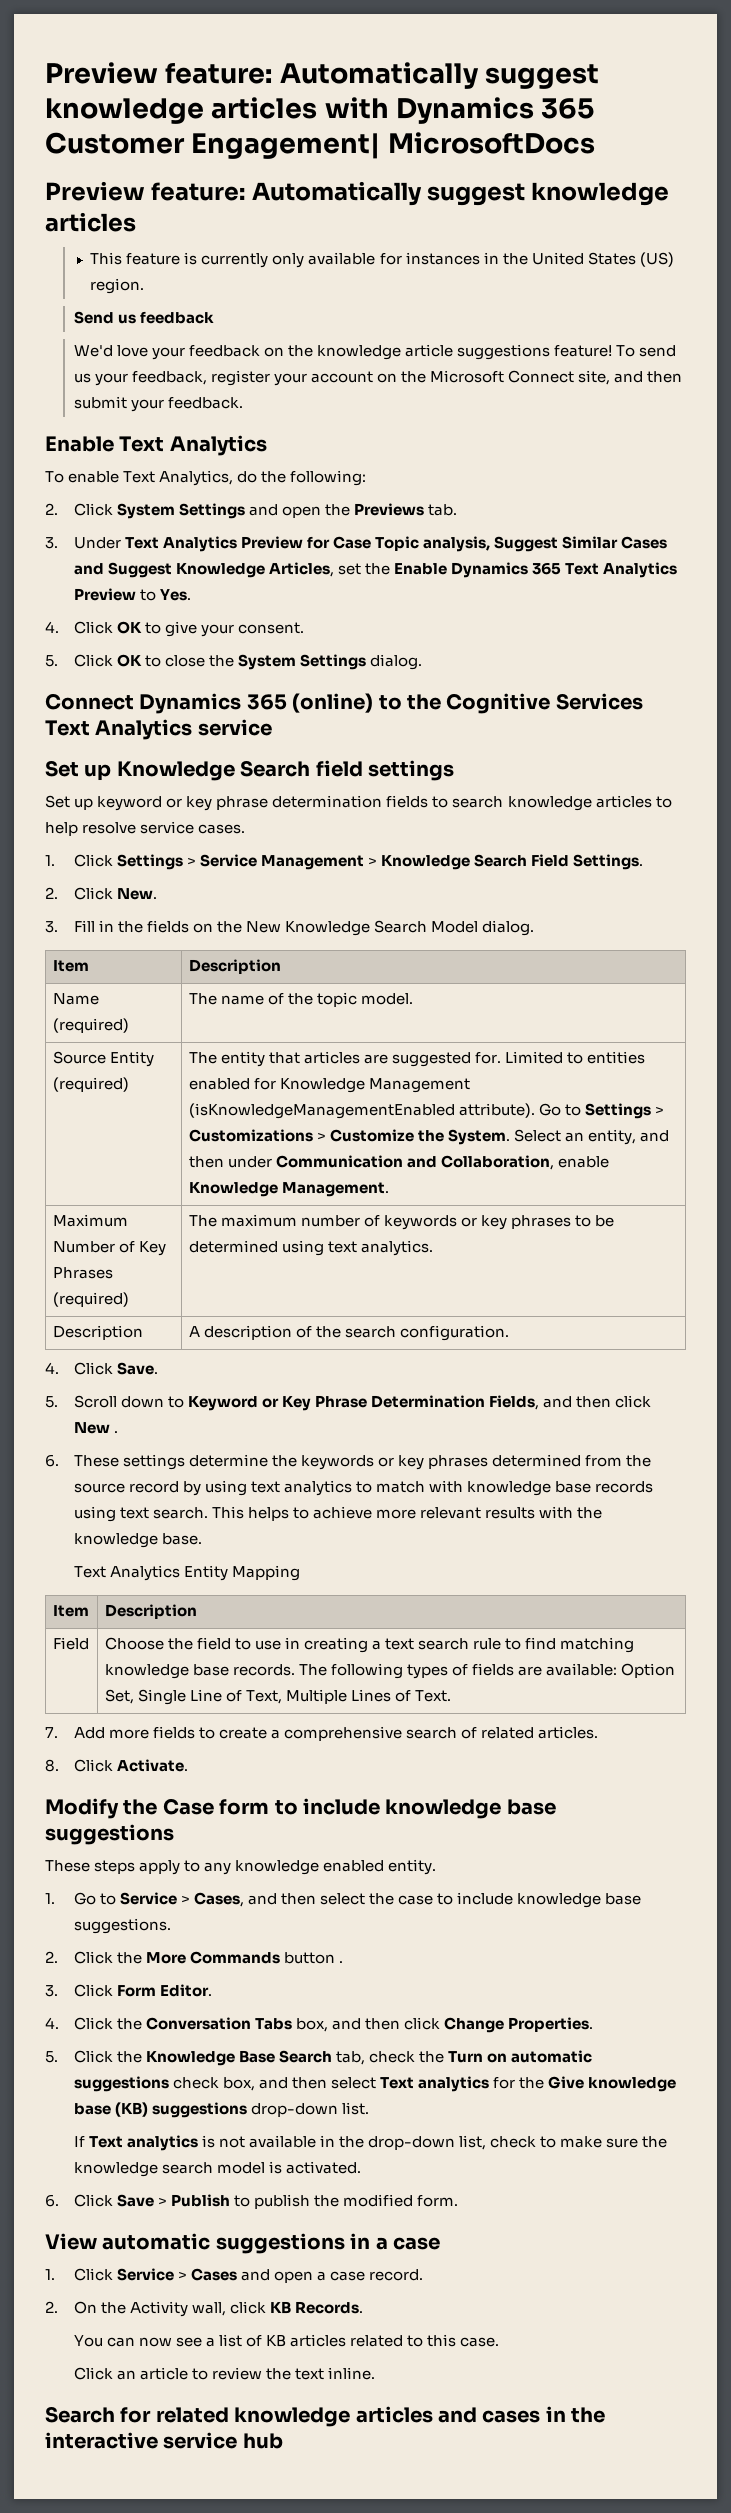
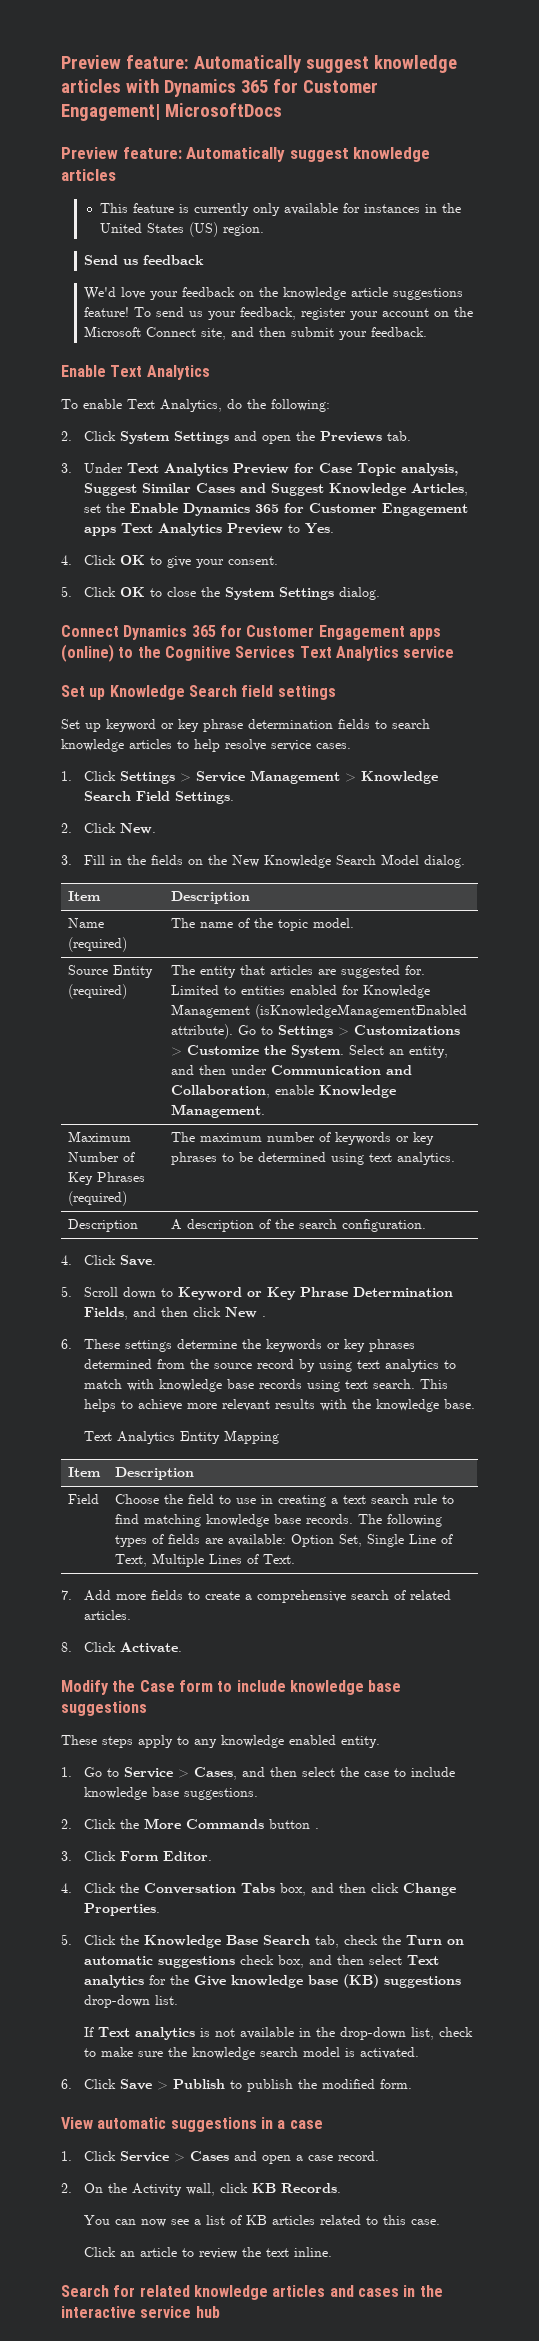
(595, 108) none -> [272,79,298,93] for
(562, 568) none -> [284,503,469,516] [84,527,117,536] for Customer Engagement apps
(287, 702) none -> [219,625,441,640] for Customer Engagement apps

